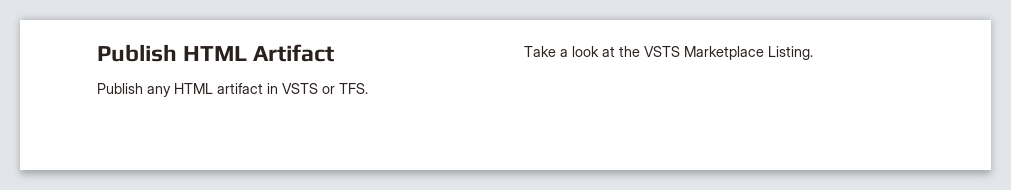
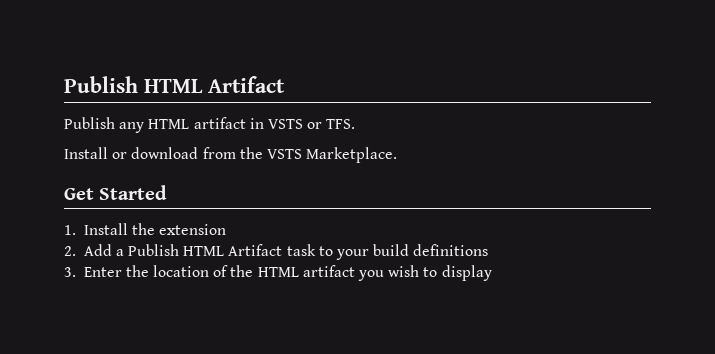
[524,46,813,60] Take a look at the VSTS Marketplace Listing. -> [64,147,398,163] [64,185,168,200] [64,223,227,235] [64,244,489,260] [64,265,492,281] Install or download from the VSTS Marketplace. // Get Started // 1. Install the extension // 2. Add a Publish HTML Artifact task to your build definitions // 3. Enter the location of the HTML artifact you wish to display

